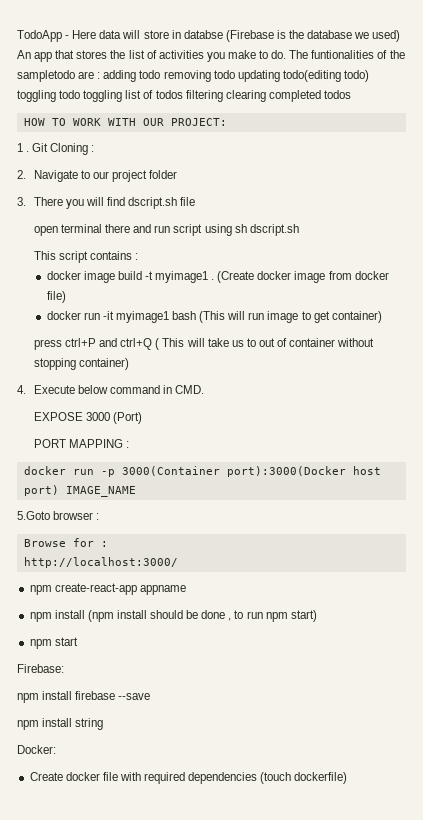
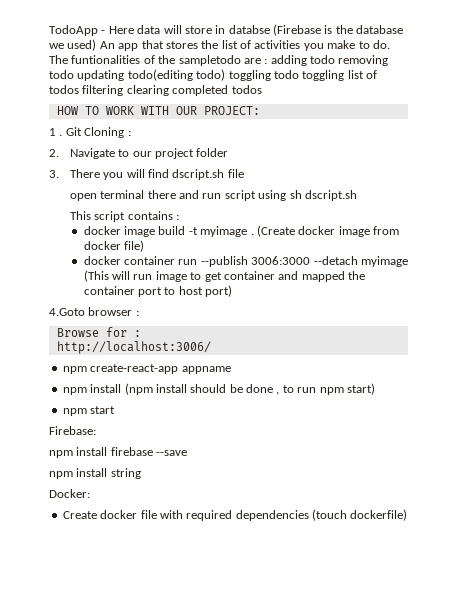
[155,271,209,283] myimage1 -> [200,226,248,237] myimage
[83,311,197,323] run -it myimage1 bash -> [124,256,408,267] container run --publish 3006:3000 --detach myimage
[331,311,382,323] [33,338,375,350] [33,358,130,370] [17,385,205,394] [33,412,143,424] [33,439,130,448] [23,466,346,477] container) // press ctrl+P and ctrl+Q ( This will take us to out of container without stopping container) // 4. Execute below command in CMD. // EXPOSE 3000 (Port) // PORT MAPPING : // docker run -p 3000(Container port):3000(Docker -> [223,271,366,282] [83,286,176,297] container and mapped the container port to
[65,486,136,497] [17,511,50,520] IMAGE_NAME // 5.Goto -> [49,308,85,316] // 4.Goto
[23,557,178,568] http://localhost:3000/ -> [56,341,211,354] http://localhost:3006/

